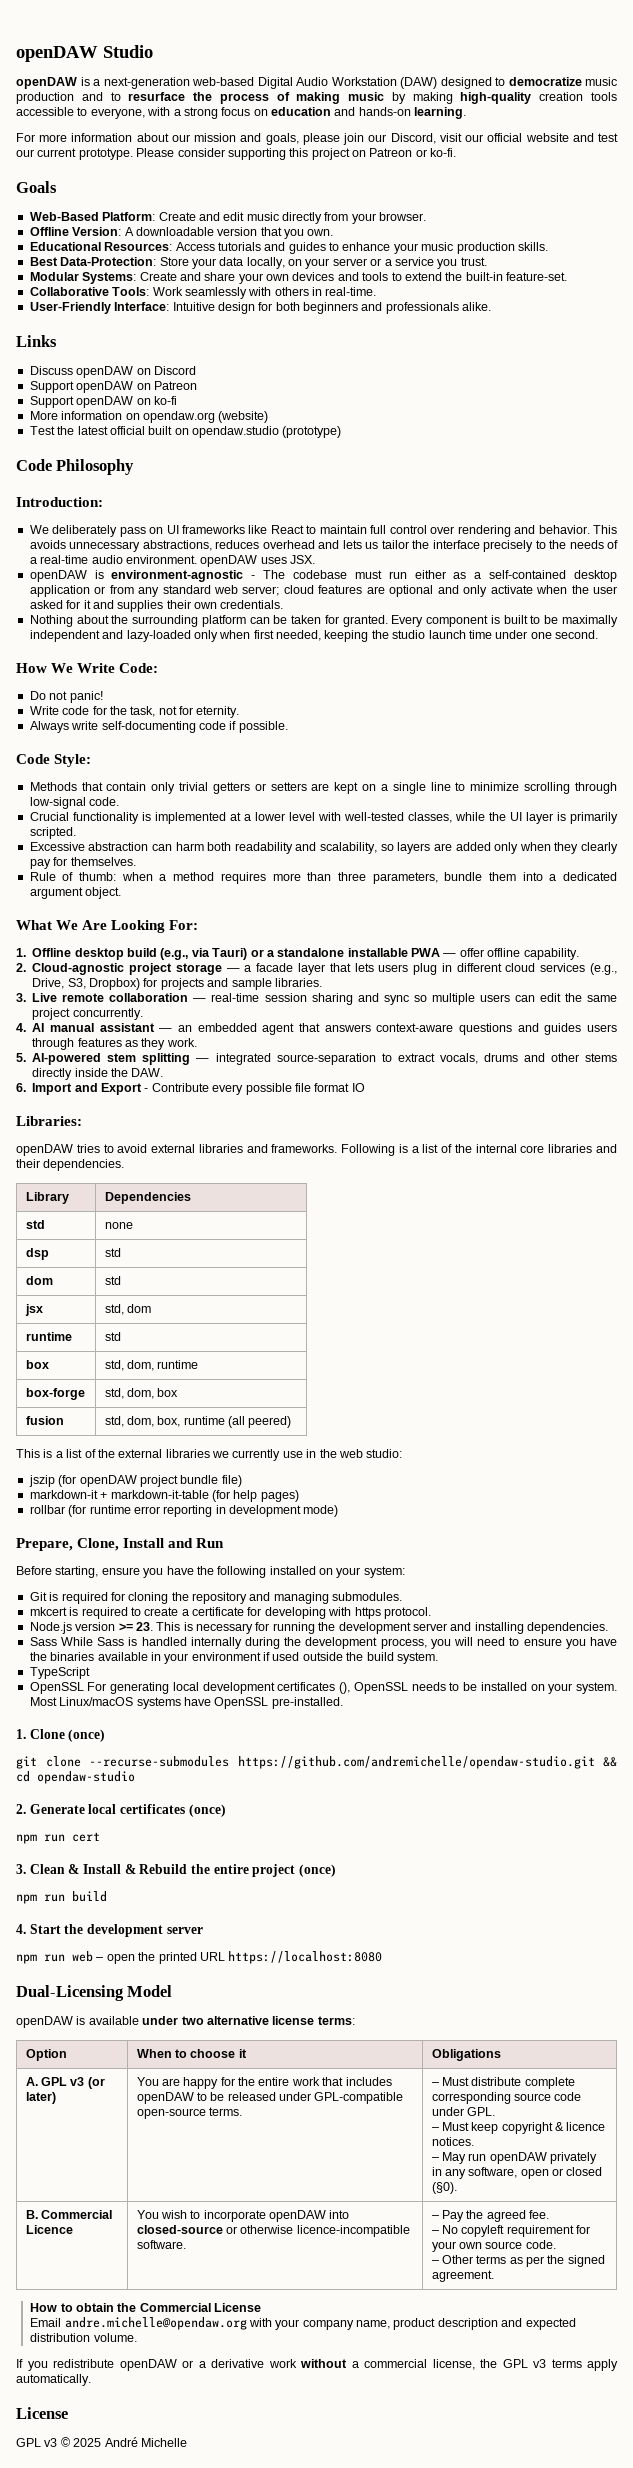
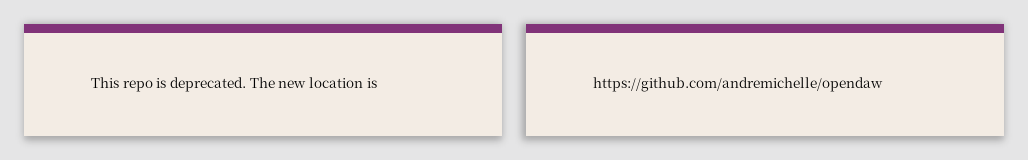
[16,45,153,62] [16,77,617,89] [16,92,617,104] [16,107,467,119] [16,133,619,145] [16,148,457,160] [16,181,57,193] [29,212,427,224] [29,227,334,239] [29,242,548,254] [29,257,487,269] [29,272,567,284] [29,287,377,299] [29,302,492,314] [16,335,57,347] [29,366,196,378] [29,381,197,393] [29,396,177,408] [29,411,269,423] [29,426,342,438] [16,459,135,475] [16,497,103,507] [29,525,617,537] [29,540,619,552] [29,555,315,567] [29,570,618,582] [29,585,617,597] [29,600,284,612] [29,615,618,627] [29,630,598,642] [16,663,159,673] [29,691,103,703] [29,706,240,718] [29,721,288,733] [16,754,92,767] [29,782,617,794] [29,797,120,809] [29,812,618,824] [29,827,76,839] [29,842,619,854] [29,857,136,869] [29,872,617,884] [29,887,122,899] [16,920,199,933] [16,948,579,960] [16,963,618,975] [32,978,322,990] [16,993,617,1005] [32,1008,143,1020] [16,1023,617,1035] [32,1038,197,1050] [16,1053,617,1065] [32,1068,164,1080] [16,1083,365,1095] [16,1116,82,1126] [16,1144,617,1156] [16,1159,125,1171] [25,1192,69,1204] [104,1192,191,1204] [25,1220,45,1229] [104,1222,133,1229] [25,1248,49,1260] [104,1248,121,1257] [25,1276,53,1285] [104,1276,121,1285] [24,1304,43,1316] [104,1304,151,1315] [25,1332,72,1341] [104,1332,121,1341] [25,1360,49,1369] [104,1360,199,1371] [25,1388,85,1400] [104,1388,179,1399] [25,1416,64,1425] [104,1416,292,1428] [16,1449,403,1461] [28,1475,242,1487] [29,1490,299,1502] [29,1505,339,1517] [16,1538,225,1551] [16,1566,405,1578] [29,1592,403,1604] [29,1607,431,1619] [29,1622,608,1634] [29,1637,617,1649] [29,1652,438,1664] [29,1667,90,1679] [29,1682,617,1694] [29,1697,343,1709] [16,1729,106,1742] [16,1756,617,1769] [16,1771,135,1784] [16,1804,226,1817] [16,1832,100,1844] [16,1864,336,1877] [16,1891,107,1904] [16,1924,203,1937] [16,1951,383,1964] [16,1985,173,2001] [16,2016,355,2028] [25,2049,67,2061] [136,2049,247,2058] [431,2049,501,2061] [25,2077,105,2089] [25,2092,56,2104] [136,2077,392,2089] [136,2092,404,2104] [136,2107,242,2119] [431,2077,575,2089] [431,2092,582,2104] [431,2107,495,2116] [431,2122,606,2134] [431,2137,474,2146] [431,2152,598,2164] [431,2167,603,2179] [431,2182,457,2194] [25,2210,112,2219] [25,2225,73,2234] [136,2210,350,2222] [136,2225,410,2237] [136,2240,186,2249] [431,2210,550,2222] [431,2225,591,2237] [431,2240,556,2252] [431,2255,605,2267] [431,2270,494,2282] [30,2303,262,2312] [30,2317,576,2330] [30,2333,137,2342] [16,2359,618,2371] [16,2374,91,2386] [16,2407,68,2419] [16,2437,187,2447] openDAW Studio // openDAW is a next-generation web-based Digital Audio Workstation (DAW) designed to democratize music production and to resurface the process of making music by making high-quality creation tools accessible to everyone, with a strong focus on education and hands-on learning. // For more information about our mission and goals, please join our Discord, visit our official website and test our current prototype. Please consider supporting this project on Patreon or ko-fi. // Goals // Web-Based Platform: Create and edit music directly from your browser. // Offline Version: A downloadable version that you own. // Educational Resources: Access tutorials and guides to enhance your music production skills. // Best Data-Protection: Store your data locally, on your server or a service you trust. // Modular Systems: Create and share your own devices and tools to extend the built-in feature-set. // Collaborative Tools: Work seamlessly with others in real-time. // User-Friendly Interface: Intuitive design for both beginners and professionals alike. // Links // Discuss openDAW on Discord // Support openDAW on Patreon // Support openDAW on ko-fi // More information on opendaw.org (website) // Test the latest official built on opendaw.studio (prototype) // Code Philosophy // Introduction: // We deliberately pass on UI frameworks like React to maintain full control over rendering and behavior. This avoids unnecessary abstractions, reduces overhead and lets us tailor the interface precisely to the needs of a real-time audio environment. openDAW uses JSX. // openDAW is environment-agnostic - The codebase must run either as a self-contained desktop application or from any standard web server; cloud features are optional and only activate when the user asked for it and supplies their own credentials. // Nothing about the surrounding platform can be taken for granted. Every component is built to be maximally independent and lazy-loaded only when first needed, keeping the studio launch time under one second. // How We Write Code: // Do not panic! // Write code for the task, not for eternity. // Always write self-documenting code if possible. // Code Style: // Methods that contain only trivial getters or setters are kept on a single line to minimize scrolling through low-signal code. // Crucial functionality is implemented at a lower level with well-tested classes, while the UI layer is primarily scripted. // Excessive abstraction can harm both readability and scalability, so layers are added only when they clearly pay for themselves. // Rule of thumb: when a method requires more than three parameters, bundle them into a dedicated argument object. // What We Are Looking For: // 1. Offline desktop build (e.g., via Tauri) or a standalone installable PWA — offer offline capability. // 2. Cloud-agnostic project storage — a facade layer that lets users plug in different cloud services (e.g., Drive, S3, Dropbox) for projects and sample libraries. // 3. Live remote collaboration — real-time session sharing and sync so multiple users can edit the same project concurrently. // 4. AI manual assistant — an embedded agent that answers context-aware questions and guides users through features as they work. // 5. AI-powered stem splitting — integrated source-separation to extract vocals, drums and other stems directly inside the DAW. // 6. Import and Export - Contribute every possible file format IO // Libraries: // openDAW tries to avoid external libraries and frameworks. Following is a list of the internal core libraries and their dependencies. // Library | Dependencies // std | none // dsp | std // dom | std // jsx | std, dom // runtime | std // box | std, dom, runtime // box-forge | std, dom, box // fusion | std, dom, box, runtime (all peered) // This is a list of the external libraries we currently use in the web studio: // jszip (for openDAW project bundle file) // markdown-it + markdown-it-table (for help pages) // rollbar (for runtime error reporting in development mode) // Prepare, Clone, Install and Run // Before starting, ensure you have the following installed on your system: // Git is required for cloning the repository and managing submodules. // mkcert is required to create a certificate for developing with https protocol. // Node.js version >= 23. This is necessary for running the development server and installing dependencies. // Sass While Sass is handled internally during the development process, you will need to ensure you have the binaries available in your environment if used outside the build system. // TypeScript // OpenSSL For generating local development certificates (), OpenSSL needs to be installed on your system. Most Linux/macOS systems have OpenSSL pre-installed. // 1. Clone (once) // git clone --recurse-submodules https://github.com/andremichelle/opendaw-studio.git && cd opendaw-studio // 2. Generate local certificates (once) // npm run cert // 3. Clean & Install & Rebuild the entire project (once) // npm run build // 4. Start the development server // npm run web – open the printed URL https://localhost:8080 // Dual-Licensing Model // openDAW is available under two alternative license terms: // Option | When to choose it | Obligations // A. GPL v3 (or later) | You are happy for the entire work that includes openDAW to be released under GPL-compatible open-source terms. | – Must distribute complete corresponding source code under GPL. // – Must keep copyright & licence notices. // – May run openDAW privately in any software, open or closed (§0). // B. Commercial Licence | You wish to incorporate openDAW into closed-source or otherwise licence-incompatible software. | – Pay the agreed fee. // – No copyleft requirement for your own source code. // – Other terms as per the signed agreement. // How to obtain the Commercial License // Email andre.michelle@opendaw.org with your company name, product description and expected distribution volume. // If you redistribute openDAW or a derivative work without a commercial license, the GPL v3 terms apply automatically. // License // GPL v3 © 2025 André Michelle -> [91,77,883,92] This repo is deprecated. The new location is https://github.com/andremichelle/opendaw

